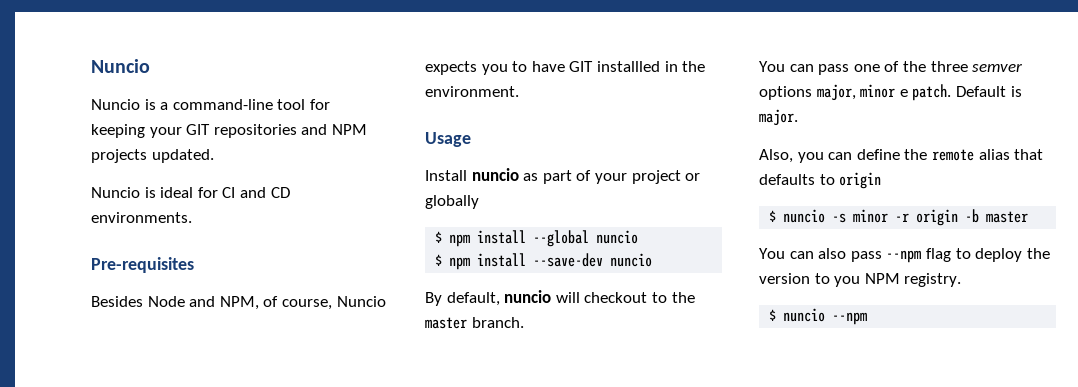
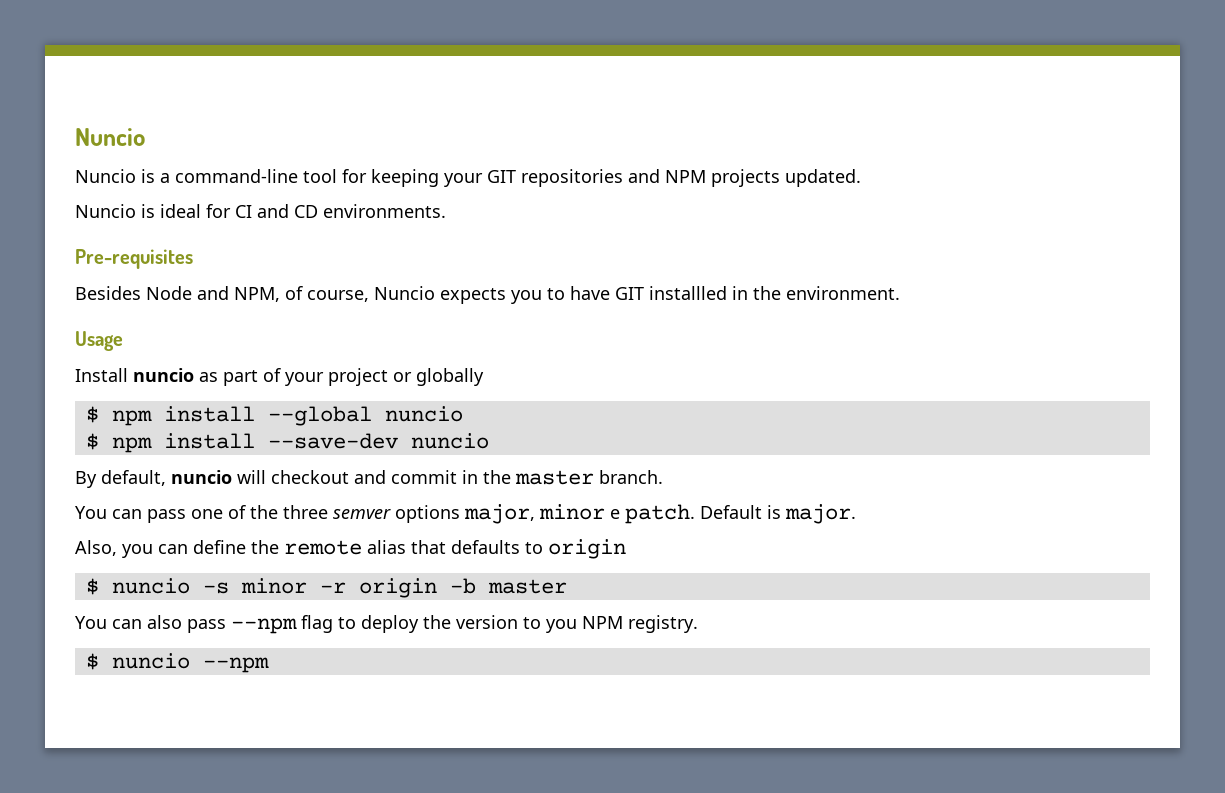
[651,292,667,303] to -> [354,470,478,484] and commit in

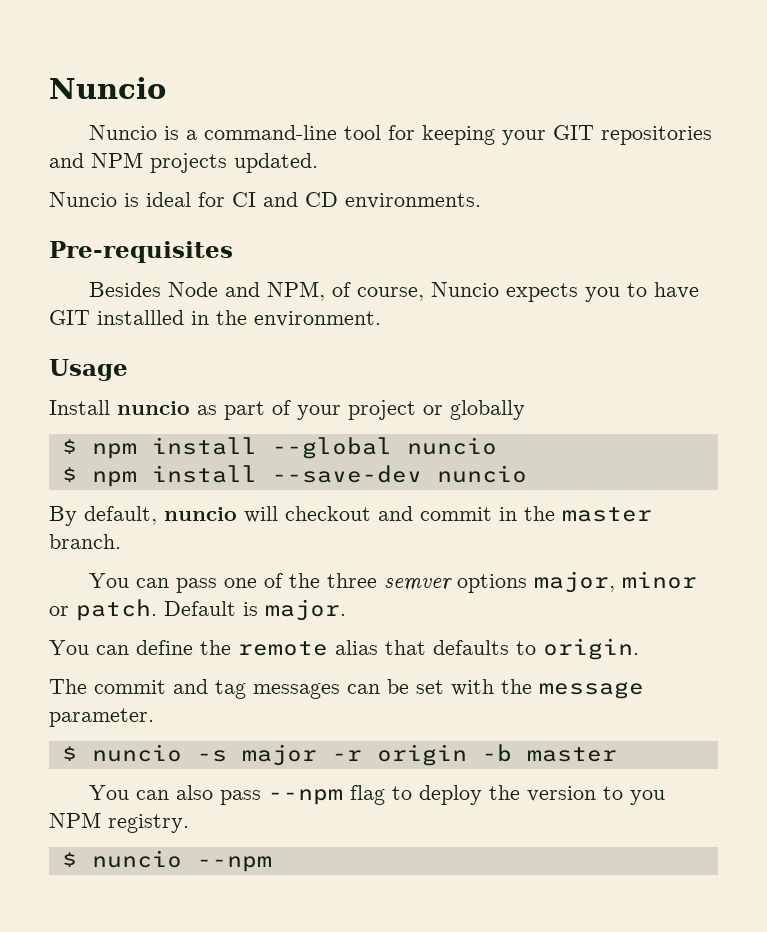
[610,509,620,519] e -> [49,606,69,616] or
[75,540,153,558] Also, you -> [49,640,89,655] You
[548,539,626,559] origin -> [543,638,639,660] [49,679,644,699] [49,708,154,727] origin. // The commit and tag messages can be set with the message parameter.
[240,578,307,594] minor -> [241,744,317,766] major

